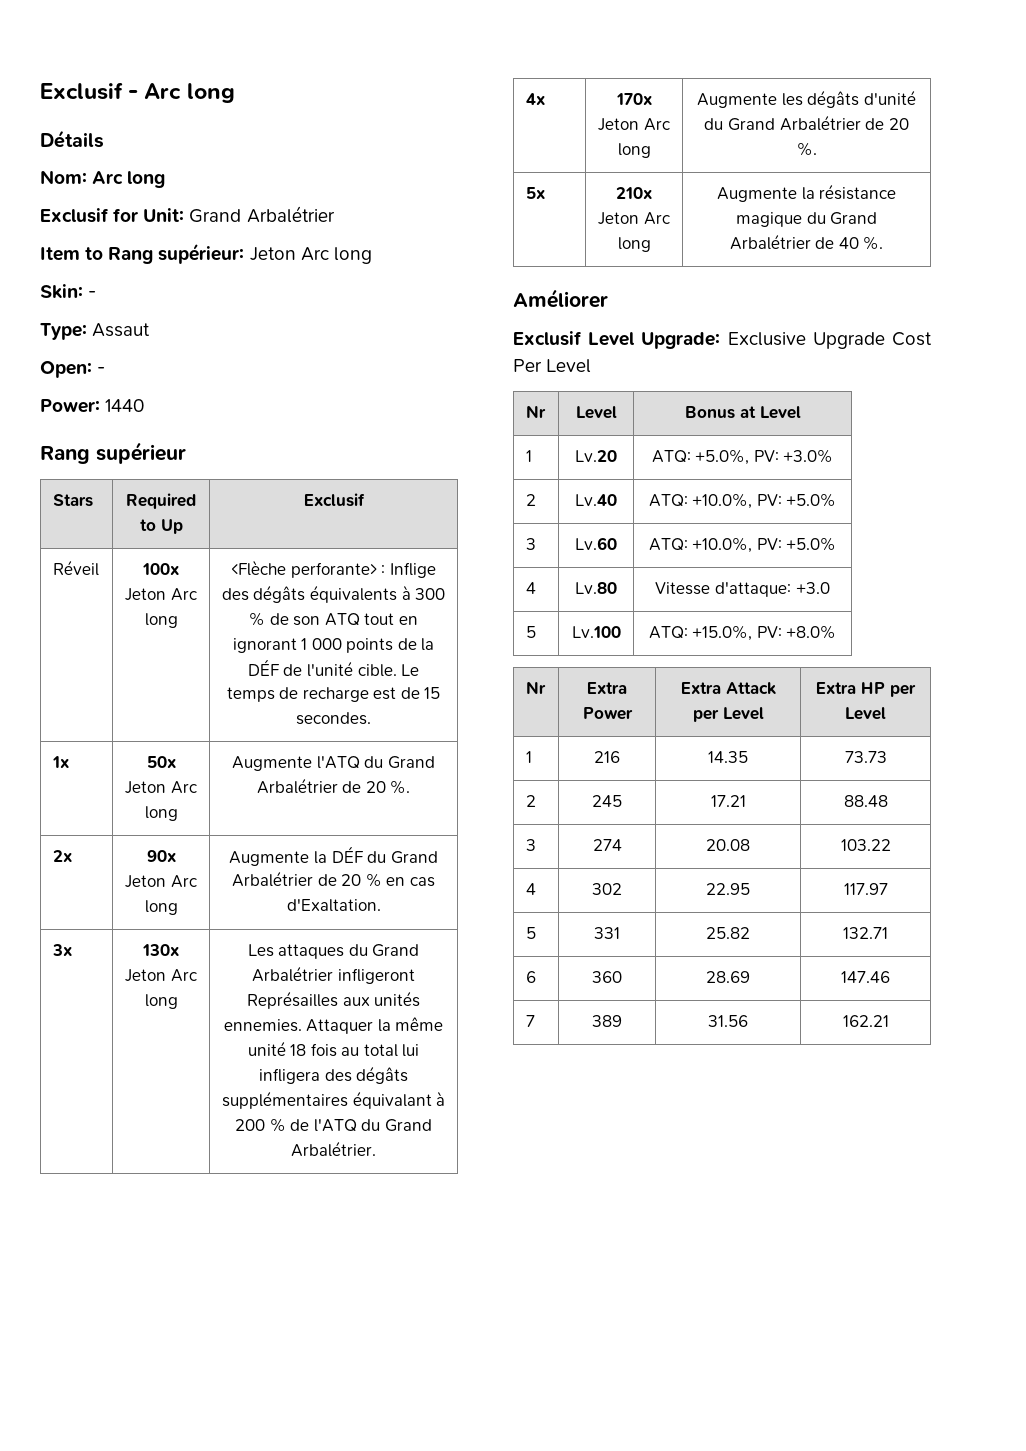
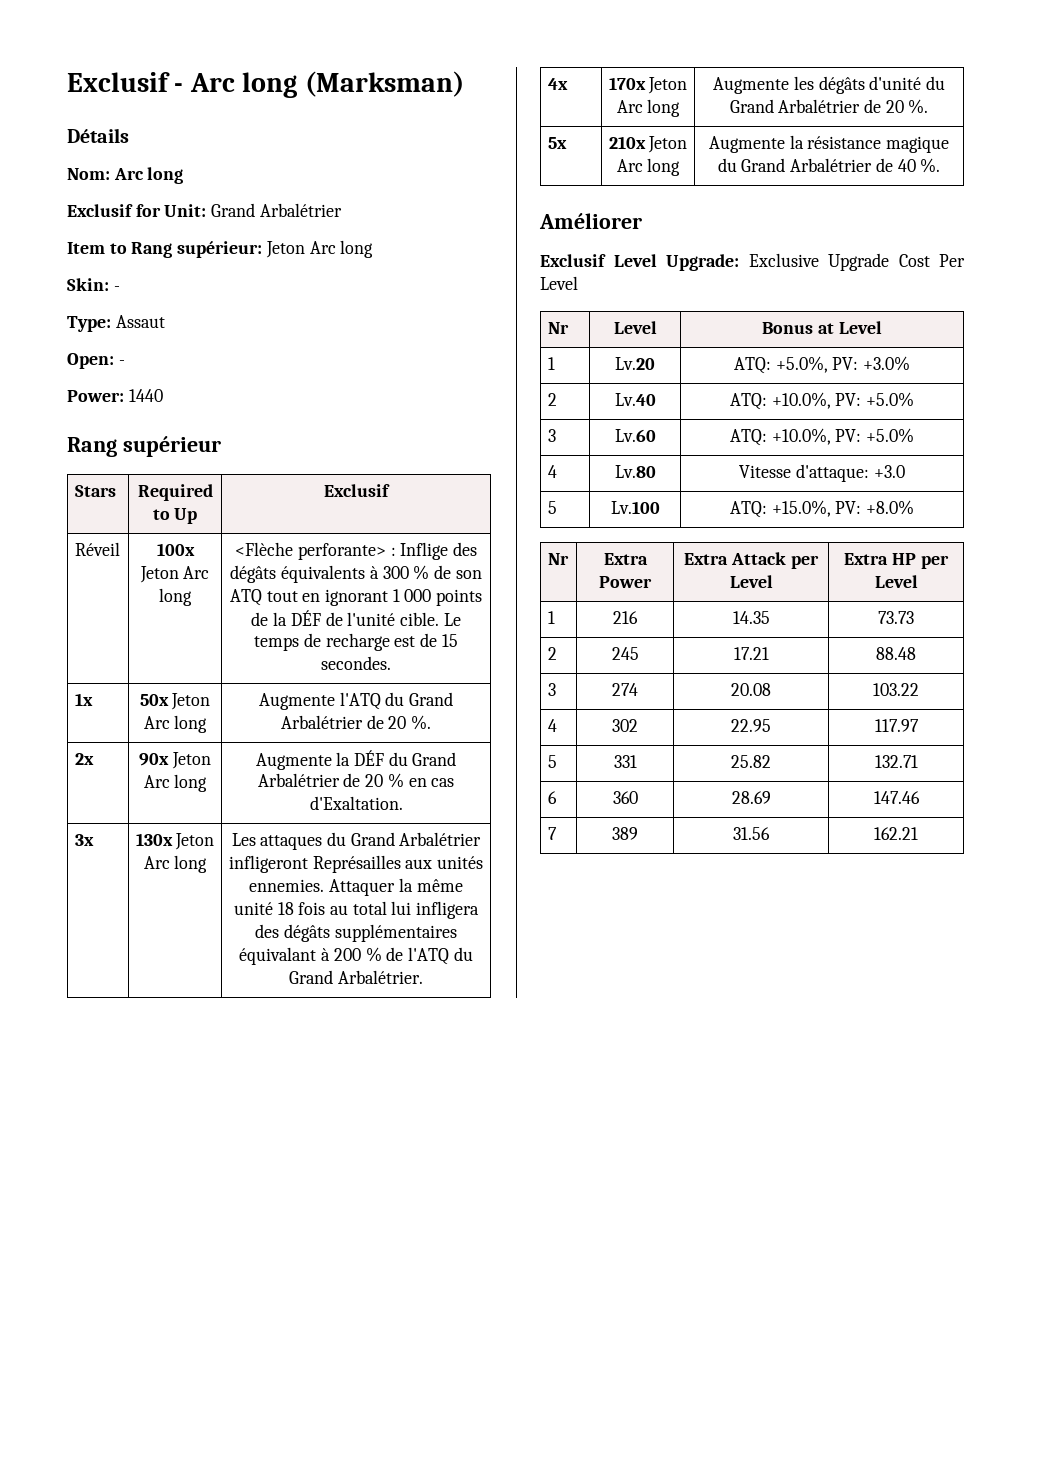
(235, 93) none -> [304,71,464,97] (Marksman)

